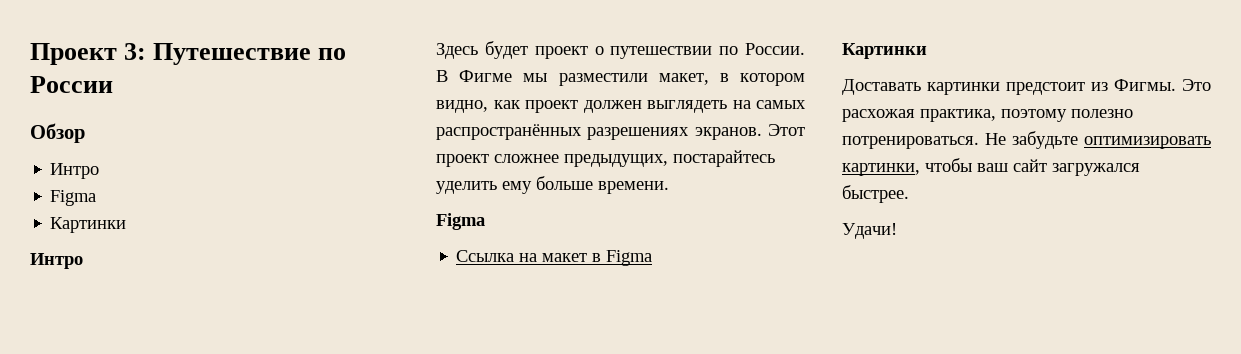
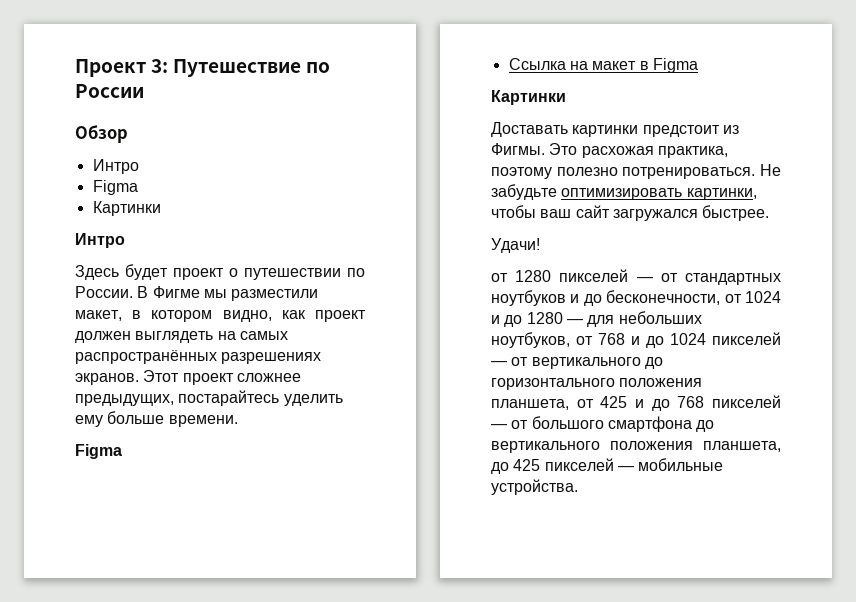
(897, 231) none -> [491,269,781,285] [491,290,781,306] [491,311,702,327] [491,332,781,348] [491,357,663,369] [491,378,703,390] [491,395,781,411] [491,416,715,432] [491,441,781,453] [491,458,724,474] [491,479,578,495] // от 1280 пикселей — от стандартных ноутбуков и до бесконечности, от 1024 и до 1280 — для небольших ноутбуков, от 768 и до 1024 пикселей — от вертикального до горизонтального положения планшета, от 425 и до 768 пикселей — от большого смартфона до вертикального положения планшета, до 425 пикселей — мобильные устройства.

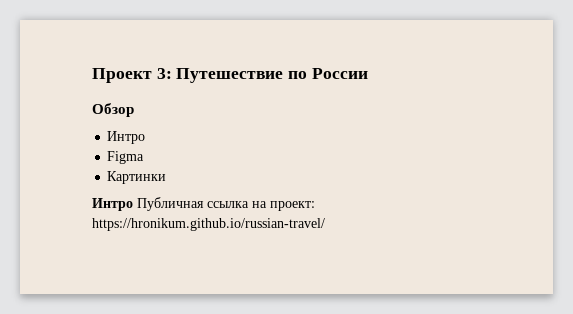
[75,264,365,280] [75,286,319,301] [75,310,366,322] [75,331,288,343] [75,350,322,364] [75,370,301,385] [75,390,343,406] [75,411,238,427] [75,444,122,459] [508,58,698,73] [491,90,566,105] [491,122,739,137] [491,143,728,158] [491,164,781,179] [491,184,757,200] [491,205,770,221] [491,238,540,253] [491,269,781,285] [491,290,781,306] [491,311,702,327] [491,332,781,348] [491,357,663,369] [491,378,703,390] [491,395,781,411] [491,416,715,432] [491,441,781,453] [491,458,724,474] [491,479,578,495] // Здесь будет проект о путешествии по России. В Фигме мы разместили макет, в котором видно, как проект должен выглядеть на самых распространённых разрешениях экранов. Этот проект сложнее предыдущих, постарайтесь уделить ему больше времени. // Figma // Ссылка на макет в Figma // Картинки // Доставать картинки предстоит из Фигмы. Это расхожая практика, поэтому полезно потренироваться. Не забудьте оптимизировать картинки, чтобы ваш сайт загружался быстрее. // Удачи! // от 1280 пикселей — от стандартных ноутбуков и до бесконечности, от 1024 и до 1280 — для небольших ноутбуков, от 768 и до 1024 пикселей — от вертикального до горизонтального положения планшета, от 425 и до 768 пикселей — от большого смартфона до вертикального положения планшета, до 425 пикселей — мобильные устройства. -> [137,197,315,211] [92,218,325,231] Публичная ссылка на проект: https://hronikum.github.io/russian-travel/

